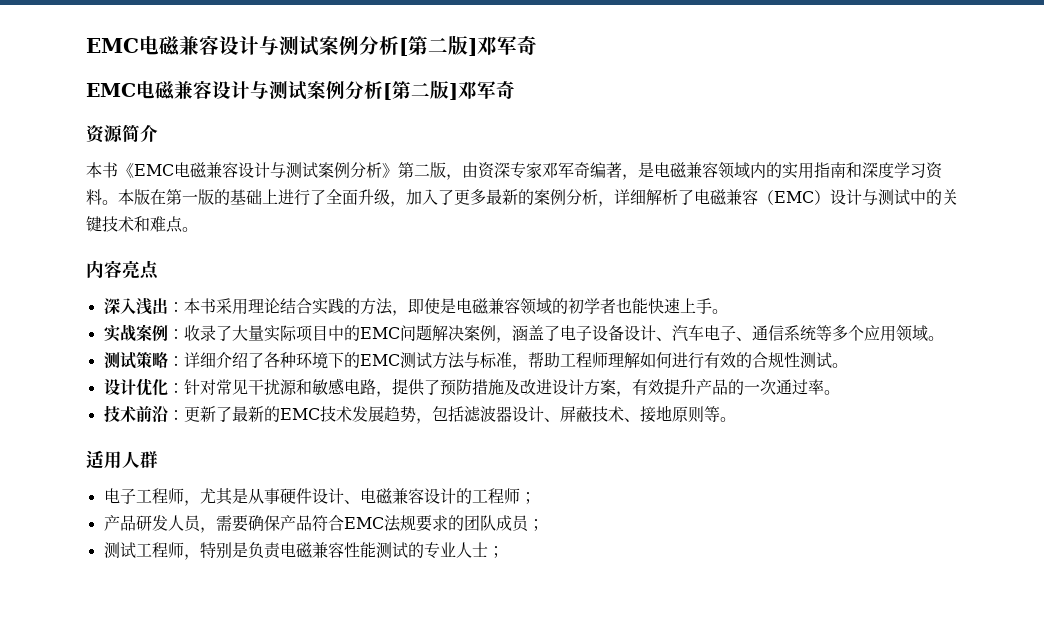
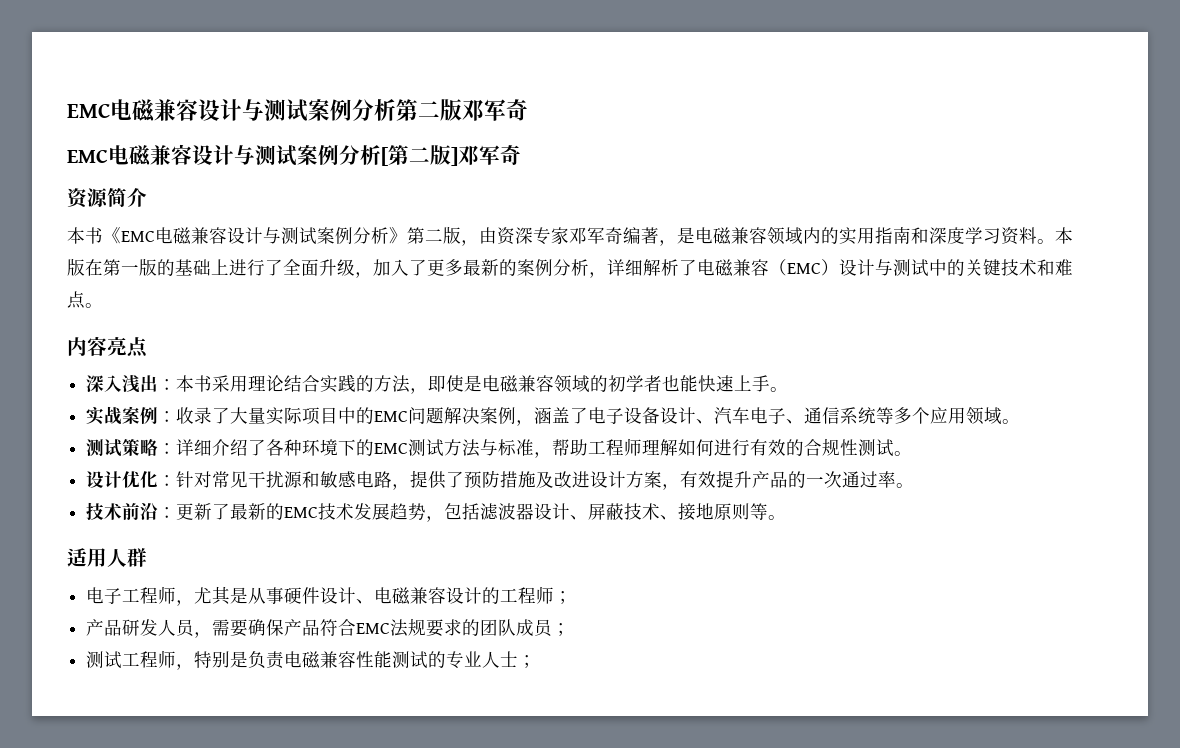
[86,35,477,56] EMC电磁兼容设计与测试案例分析[第二版] -> [67,99,462,123] EMC电磁兼容设计与测试案例分析第二版

